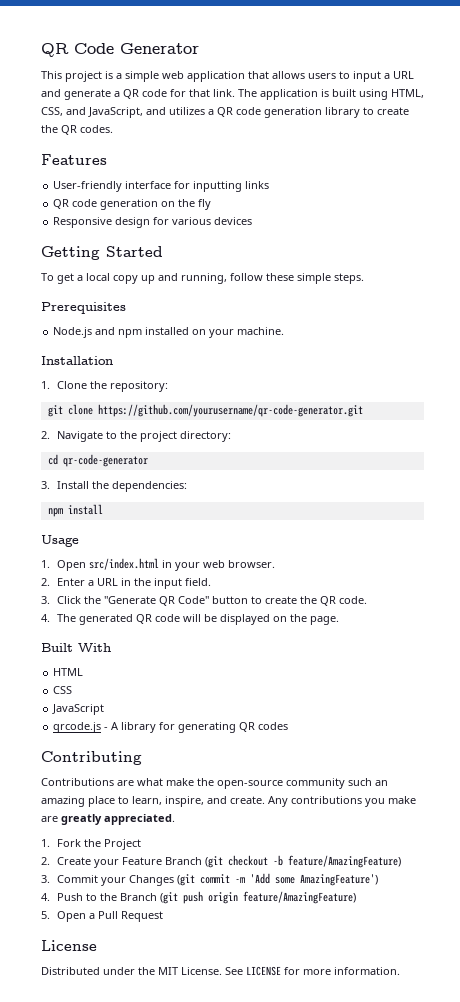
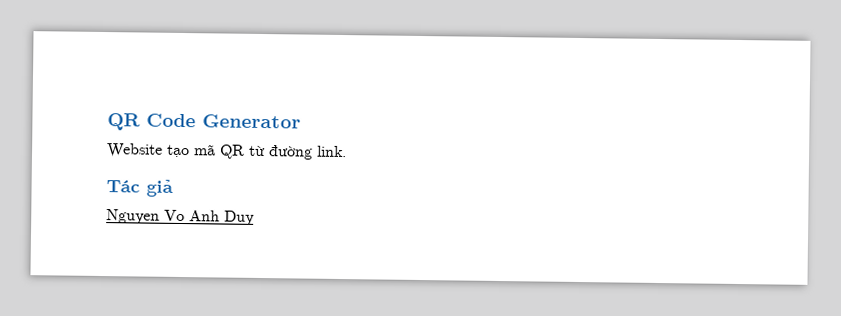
[41,71,414,82] [41,89,424,100] [41,107,409,118] [41,125,113,135] [41,154,107,165] [53,181,270,192] [53,199,212,210] [53,217,253,228] [41,246,163,260] [41,273,364,284] [41,302,126,314] [53,327,285,338] [41,356,113,365] [41,381,169,392] [47,404,363,417] [41,431,232,442] [47,454,148,467] [41,481,188,492] [47,504,103,517] [41,535,79,547] [41,558,276,571] [41,578,212,589] [41,596,368,606] [41,614,340,625] [41,643,111,652] [53,668,84,676] [53,686,73,694] [52,704,105,715] [53,722,289,733] [41,751,142,765] [41,778,388,789] [41,796,416,807] [41,814,175,825] [41,839,142,850] [41,855,402,868] [41,873,379,886] [41,891,357,904] [41,911,164,922] [41,940,97,951] [41,966,400,976] This project is a simple web application that allows users to input a URL and generate a QR code for that link. The application is built using HTML, CSS, and JavaScript, and utilizes a QR code generation library to create the QR codes. // Features // User-friendly interface for inputting links // QR code generation on the fly // Responsive design for various devices // Getting Started // To get a local copy up and running, follow these simple steps. // Prerequisites // Node.js and npm installed on your machine. // Installation // 1. Clone the repository: // git clone https://github.com/yourusername/qr-code-generator.git // 2. Navigate to the project directory: // cd qr-code-generator // 3. Install the dependencies: // npm install // Usage // 1. Open src/index.html in your web browser. // 2. Enter a URL in the input field. // 3. Click the "Generate QR Code" button to create the QR code. // 4. The generated QR code will be displayed on the page. // Built With // HTML // CSS // JavaScript // qrcode.js - A library for generating QR codes // Contributing // Contributions are what make the open-source community such an amazing place to learn, inspire, and create. Any contributions you make are greatly appreciated. // 1. Fork the Project // 2. Create your Feature Branch (git checkout -b feature/AmazingFeature) // 3. Commit your Changes (git commit -m 'Add some AmazingFeature') // 4. Push to the Branch (git push origin feature/AmazingFeature) // 5. Open a Pull Request // License // Distributed under the MIT License. See LICENSE for more information. -> [106,143,347,160] [106,179,174,197] [106,209,255,225] Website tạo mã QR từ đường link. // Tác giả // Nguyen Vo Anh Duy

